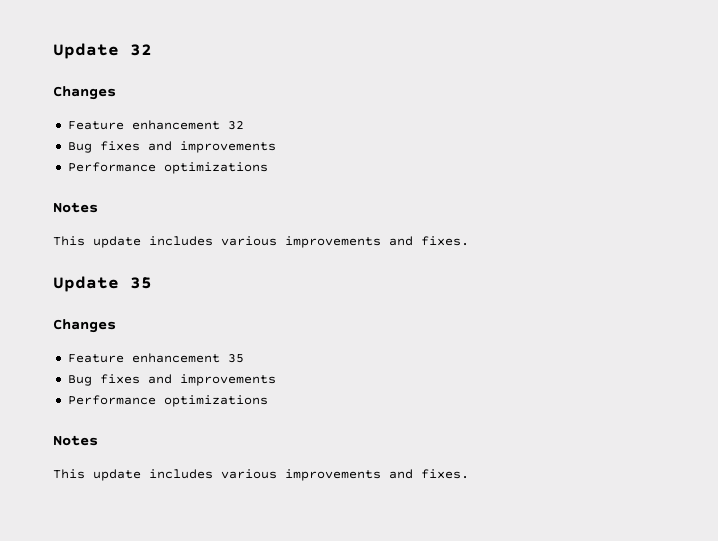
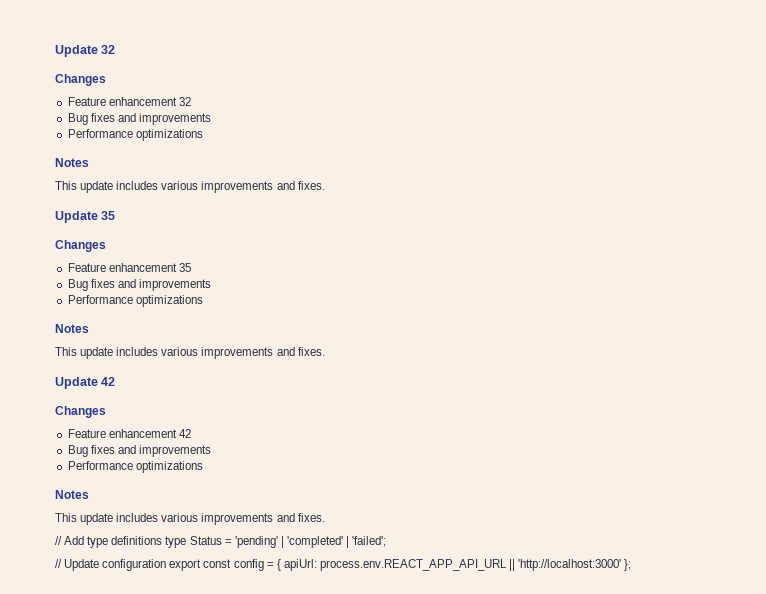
(469, 474) none -> [55,377,116,389] [55,406,106,418] [67,429,191,438] [67,445,211,457] [67,461,203,473] [55,490,89,499] [55,513,325,525] [55,536,387,548] [55,559,632,571] // Update 42 // Changes // Feature enhancement 42 // Bug fixes and improvements // Performance optimizations // Notes // This update includes various improvements and fixes. // // Add type definitions type Status = 'pending' | 'completed' | 'failed'; // // Update configuration export const config = { apiUrl: process.env.REACT_APP_API_URL || 'http://localhost:3000' };

